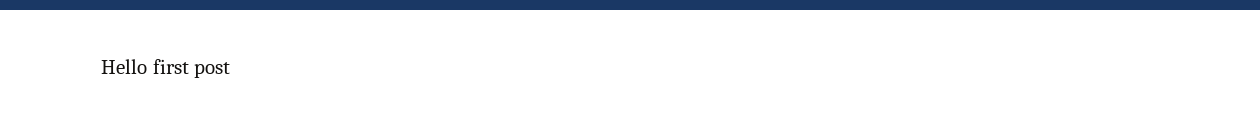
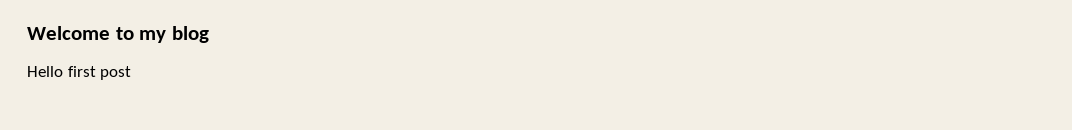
(101, 66) none -> [27,26,209,43] Welcome to my blog //

